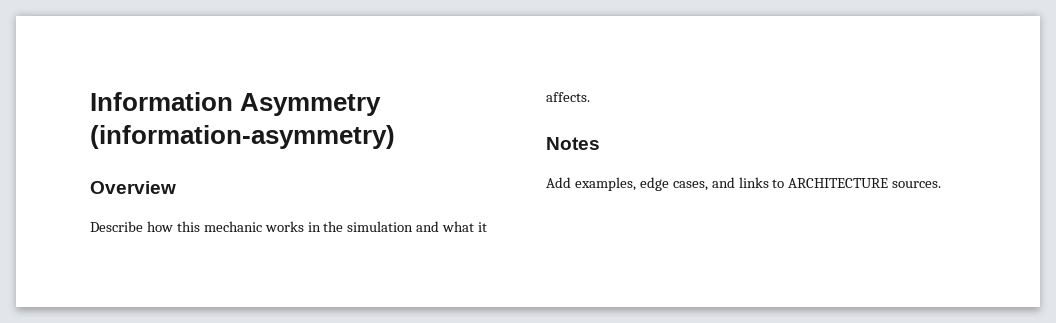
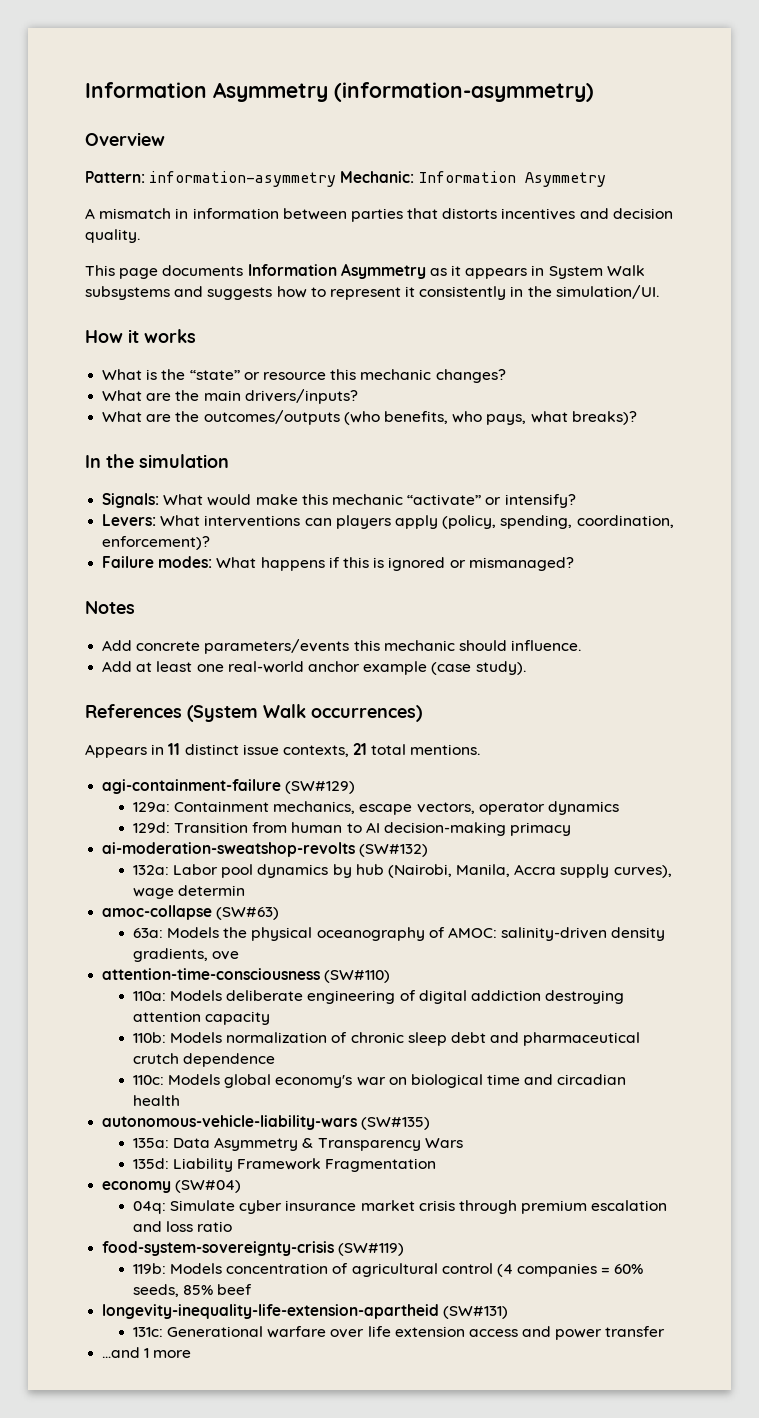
[90,221,488,232] [546,92,590,102] [546,137,600,150] [546,177,942,191] Describe how this mechanic works in the simulation and what it affects. // Notes // Add examples, edge cases, and links to ARCHITECTURE sources. -> [85,171,606,187] [85,208,673,222] [85,229,140,243] [85,263,645,279] [85,285,659,300] [85,329,196,343] [102,369,506,383] [102,389,358,404] [102,410,637,425] [85,454,229,468] [102,493,576,508] [102,514,674,529] [102,536,211,550] [102,556,574,571] [85,601,135,614] [102,639,582,654] [102,661,526,675] [85,704,422,722] [85,743,481,758] [102,779,356,794] [132,801,619,815] [132,822,572,836] [102,842,429,857] [132,864,672,878] [132,885,245,899] [102,905,280,920] [132,927,666,941] [132,948,239,962] [102,968,391,983] [132,990,625,1004] [132,1011,270,1025] [132,1032,641,1046] [132,1053,275,1067] [132,1074,627,1088] [132,1095,180,1106] [102,1115,431,1130] [132,1137,463,1151] [132,1158,437,1172] [102,1180,242,1193] [132,1200,668,1214] [132,1221,233,1232] [102,1241,405,1256] [132,1263,644,1277] [132,1284,253,1297] [102,1304,509,1319] [132,1326,666,1340] [102,1347,192,1358] Pattern: information-asymmetry Mechanic: Information Asymmetry // A mismatch in information between parties that distorts incentives and decision quality. // This page documents Information Asymmetry as it appears in System Walk subsystems and suggests how to represent it consistently in the simulation/UI. // How it works // What is the “state” or resource this mechanic changes? // What are the main drivers/inputs? // What are the outcomes/outputs (who benefits, who pays, what breaks)? // In the simulation // Signals: What would make this mechanic “activate” or intensify? // Levers: What interventions can players apply (policy, spending, coordination, enforcement)? // Failure modes: What happens if this is ignored or mismanaged? // Notes // Add concrete parameters/events this mechanic should influence. // Add at least one real-world anchor example (case study). // References (System Walk occurrences) // Appears in 11 distinct issue contexts, 21 total mentions. // agi-containment-failure (SW#129) // 129a: Containment mechanics, escape vectors, operator dynamics // 129d: Transition from human to AI decision-making primacy // ai-moderation-sweatshop-revolts (SW#132) // 132a: Labor pool dynamics by hub (Nairobi, Manila, Accra supply curves), wage determin // amoc-collapse (SW#63) // 63a: Models the physical oceanography of AMOC: salinity-driven density gradients, ove // attention-time-consciousness (SW#110) // 110a: Models deliberate engineering of digital addiction destroying attention capacity // 110b: Models normalization of chronic sleep debt and pharmaceutical crutch dependence // 110c: Models global economy's war on biological time and circadian health // autonomous-vehicle-liability-wars (SW#135) // 135a: Data Asymmetry & Transparency Wars // 135d: Liability Framework Fragmentation // economy (SW#04) // 04q: Simulate cyber insurance market crisis through premium escalation and loss ratio // food-system-sovereignty-crisis (SW#119) // 119b: Models concentration of agricultural control (4 companies = 60% seeds, 85% beef // longevity-inequality-life-extension-apartheid (SW#131) // 131c: Generational warfare over life extension access and power transfer // …and 1 more

